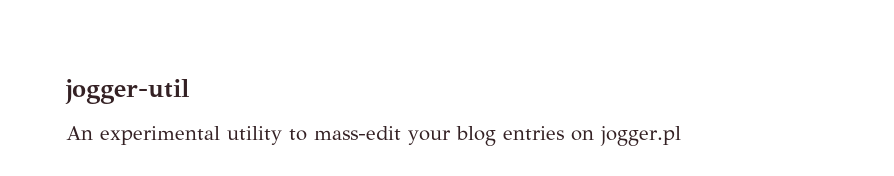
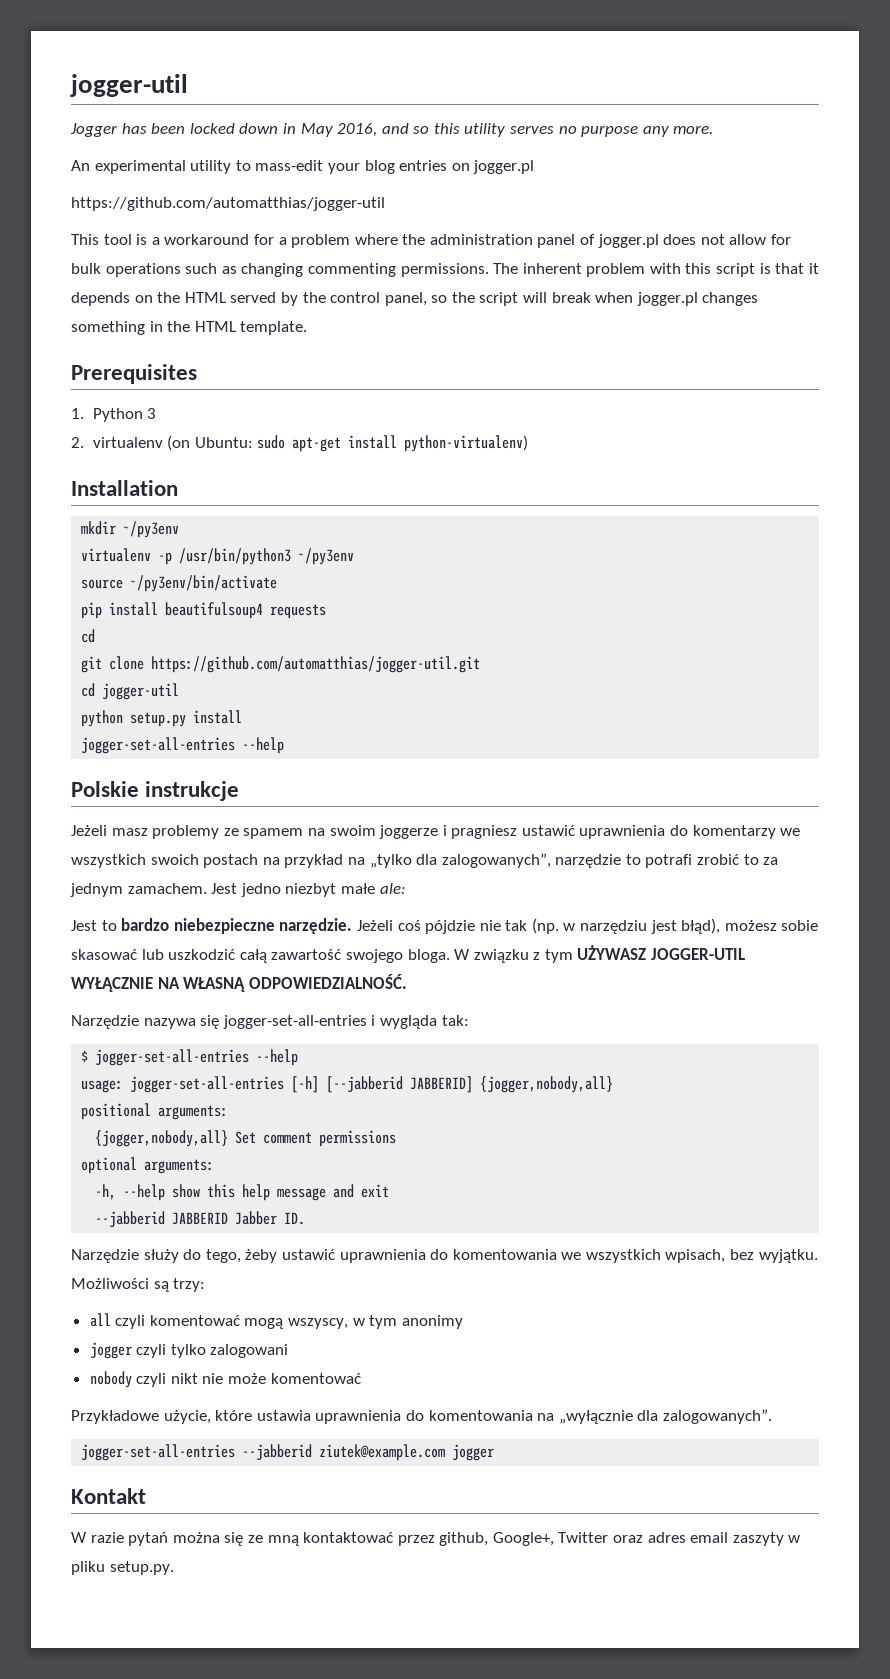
[65,79,189,104] jogger-util -> [70,74,188,97] [70,123,714,137] jogger-util // Jogger has been locked down in May 2016, and so this utility serves no purpose any more.
(681, 136) none -> [71,197,385,211] [71,234,792,248] [71,263,819,277] [71,292,759,306] [71,321,308,335] [71,364,197,384] [71,408,157,422] [71,435,529,452] [71,480,178,496] [81,521,180,538] [81,548,355,565] [81,575,278,592] [81,602,327,619] [81,629,96,643] [81,656,481,673] [81,683,180,700] [81,710,243,727] [81,737,285,754] [71,781,240,801] [71,825,801,839] [71,853,779,868] [70,883,406,897] [71,918,819,934] [71,945,746,963] [71,974,407,992] [71,1015,469,1029] [81,1049,299,1066] [81,1076,614,1093] [81,1103,229,1120] [95,1130,397,1147] [81,1157,215,1174] [95,1184,390,1201] [95,1211,306,1228] [71,1249,818,1263] [71,1278,206,1292] [89,1313,463,1329] [89,1342,289,1359] [89,1371,361,1388] [71,1409,772,1424] [81,1444,495,1461] [71,1488,146,1504] [71,1532,801,1546] [71,1561,174,1575] // https://github.com/automatthias/jogger-util // This tool is a workaround for a problem where the administration panel of jogger.pl does not allow for bulk operations such as changing commenting permissions. The inherent problem with this script is that it depends on the HTML served by the control panel, so the script will break when jogger.pl changes something in the HTML template. // Prerequisites // 1. Python 3 // 2. virtualenv (on Ubuntu: sudo apt-get install python-virtualenv) // Installation // mkdir ~/py3env // virtualenv -p /usr/bin/python3 ~/py3env // source ~/py3env/bin/activate // pip install beautifulsoup4 requests // cd // git clone https://github.com/automatthias/jogger-util.git // cd jogger-util // python setup.py install // jogger-set-all-entries --help // Polskie instrukcje // Jeżeli masz problemy ze spamem na swoim joggerze i pragniesz ustawić uprawnienia do komentarzy we wszystkich swoich postach na przykład na „tylko dla zalogowanych”, narzędzie to potrafi zrobić to za jednym zamachem. Jest jedno niezbyt małe ale: // Jest to bardzo niebezpieczne narzędzie. Jeżeli coś pójdzie nie tak (np. w narzędziu jest błąd), możesz sobie skasować lub uszkodzić całą zawartość swojego bloga. W związku z tym UŻYWASZ JOGGER-UTIL WYŁĄCZNIE NA WŁASNĄ ODPOWIEDZIALNOŚĆ. // Narzędzie nazywa się jogger-set-all-entries i wygląda tak: // $ jogger-set-all-entries --help // usage: jogger-set-all-entries [-h] [--jabberid JABBERID] {jogger,nobody,all} // positional arguments: // {jogger,nobody,all} Set comment permissions // optional arguments: // -h, --help show this help message and exit // --jabberid JABBERID Jabber ID. // Narzędzie służy do tego, żeby ustawić uprawnienia do komentowania we wszystkich wpisach, bez wyjątku. Możliwości są trzy: // all czyli komentować mogą wszyscy, w tym anonimy // jogger czyli tylko zalogowani // nobody czyli nikt nie może komentować // Przykładowe użycie, które ustawia uprawnienia do komentowania na „wyłącznie dla zalogowanych”. // jogger-set-all-entries --jabberid ziutek@example.com jogger // Kontakt // W razie pytań można się ze mną kontaktować przez github, Google+, Twitter oraz adres email zaszyty w pliku setup.py.

